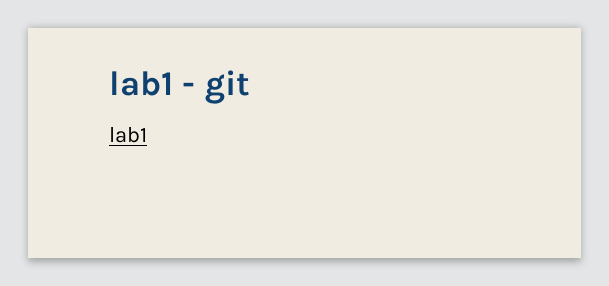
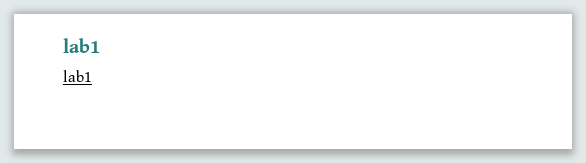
[109,70,250,104] lab1 - git -> [63,38,100,53] lab1

